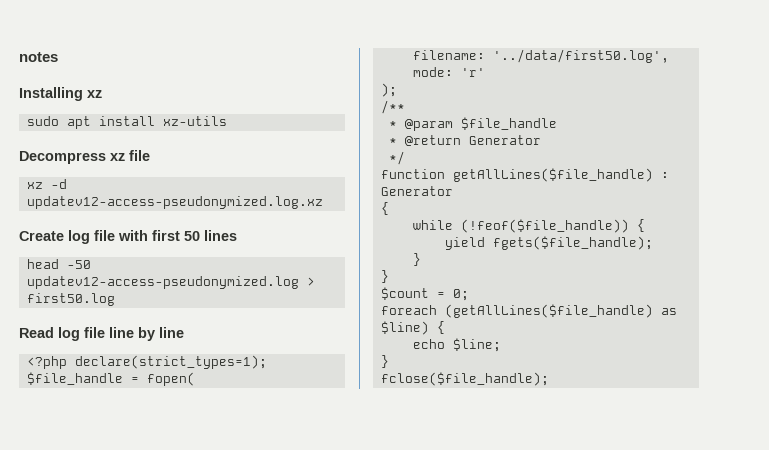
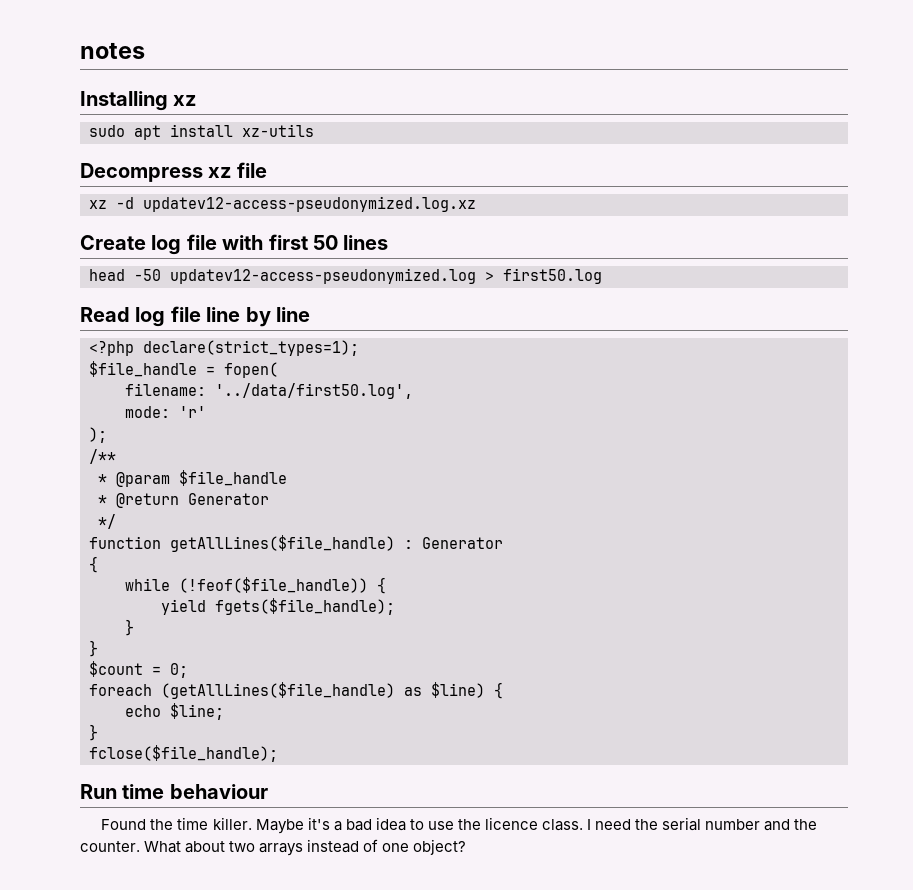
(549, 379) none -> [80,784,268,799] [101,817,818,834] [80,839,467,856] // Run time behaviour // Found the time killer. Maybe it's a bad idea to use the licence class. I need the serial number and the counter. What about two arrays instead of one object?

